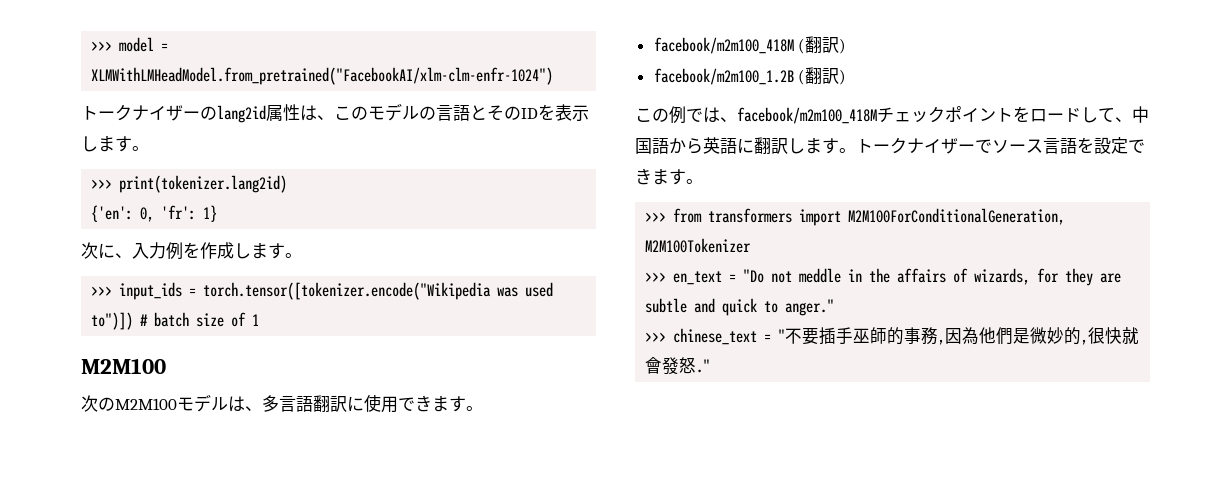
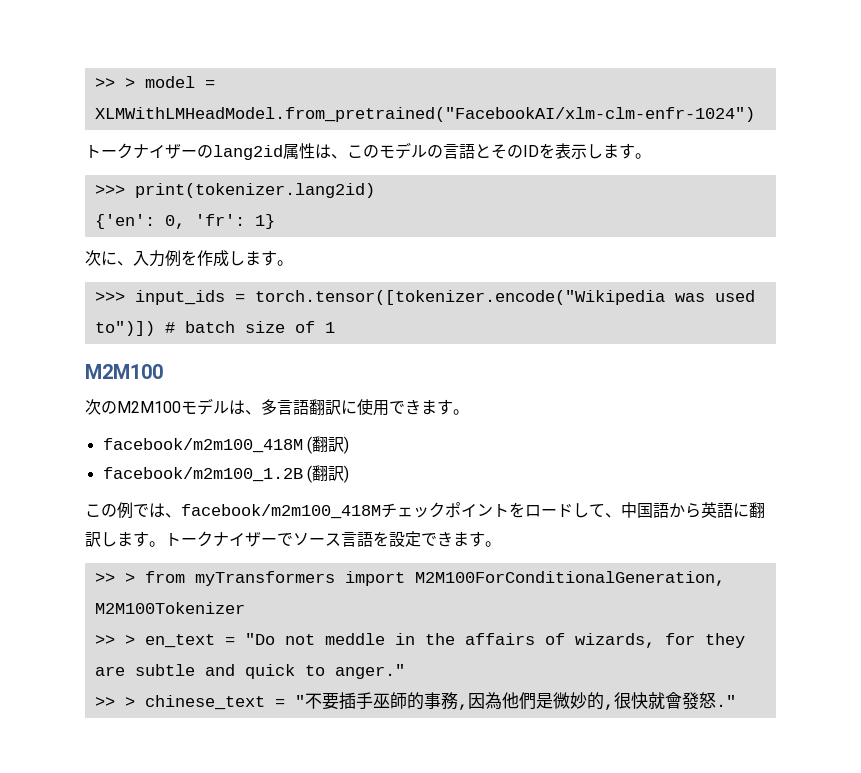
[91,41,113,51] >>> -> [94,78,135,88] >> >
[645,208,793,223] >>> from transformers -> [94,571,335,586] >> > from myTransformers
[645,272,667,282] >>> -> [94,635,135,645] >> >
[645,332,667,342] >>> -> [94,697,135,707] >> >

